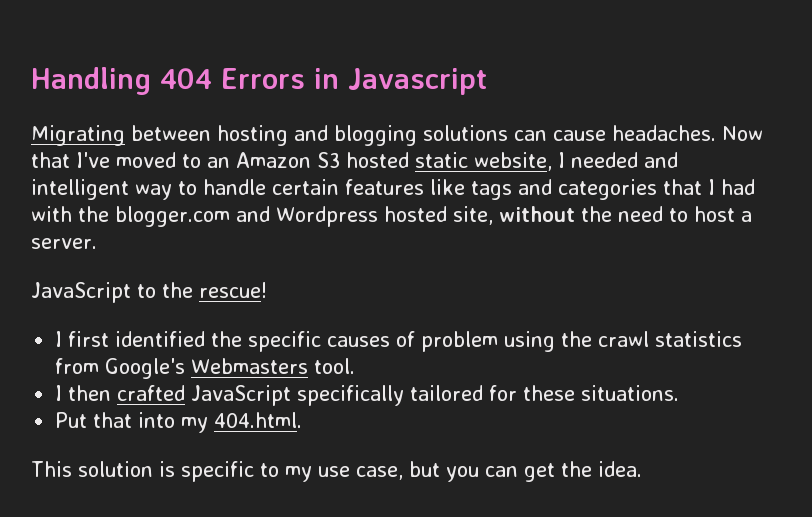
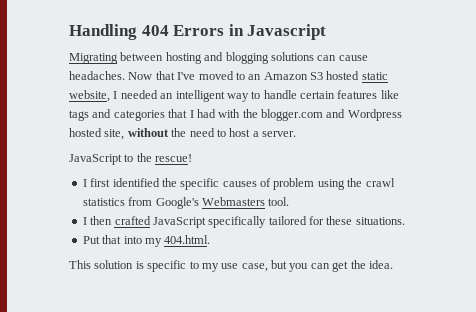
[644,152,678,168] and -> [160,93,174,99] an

